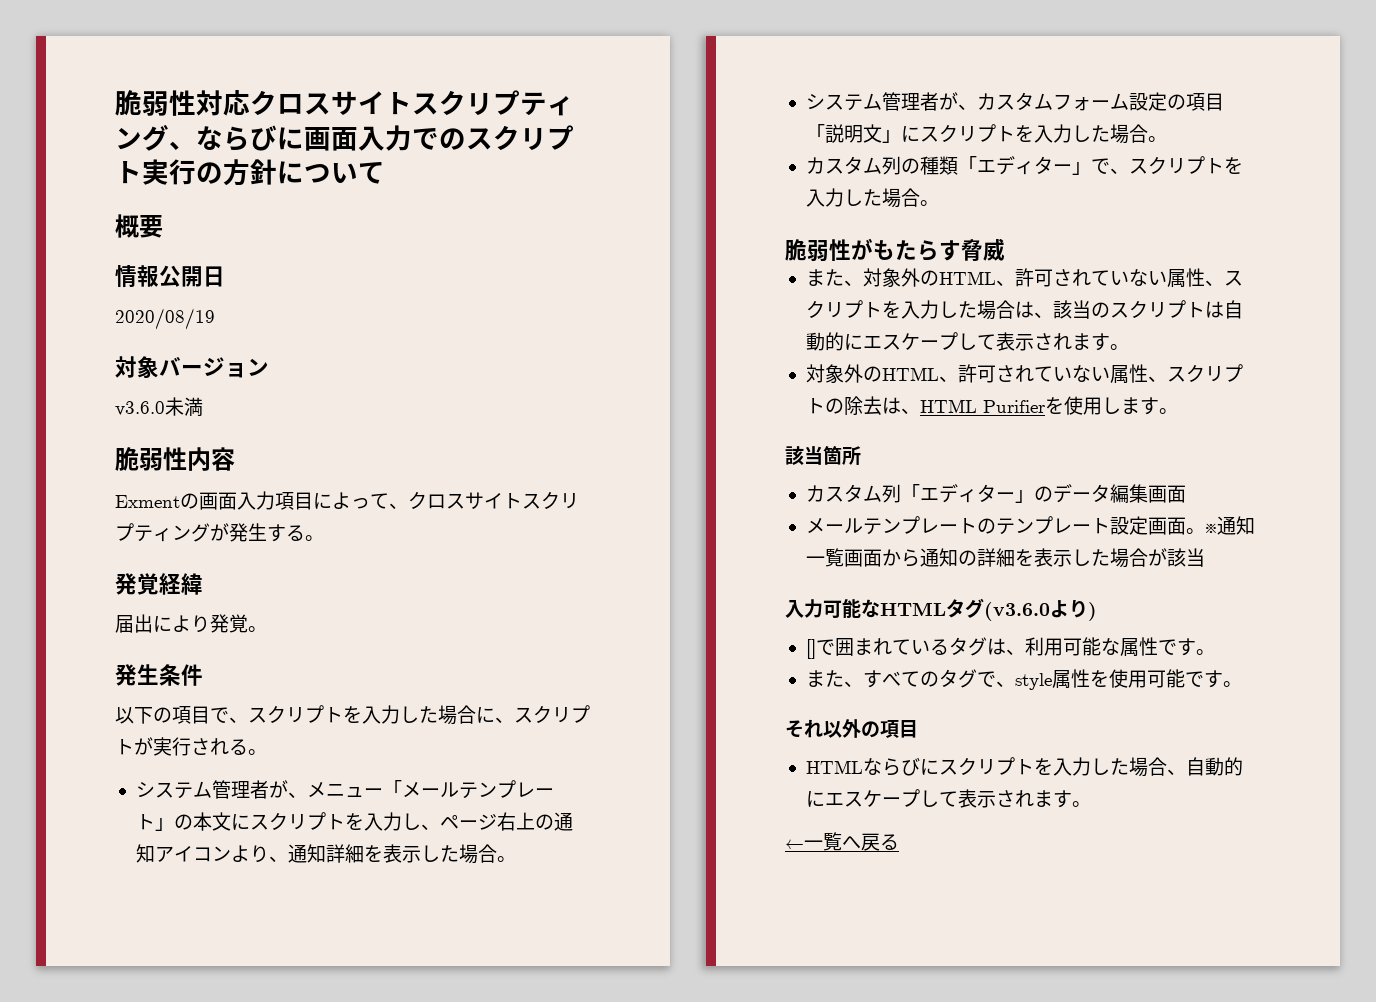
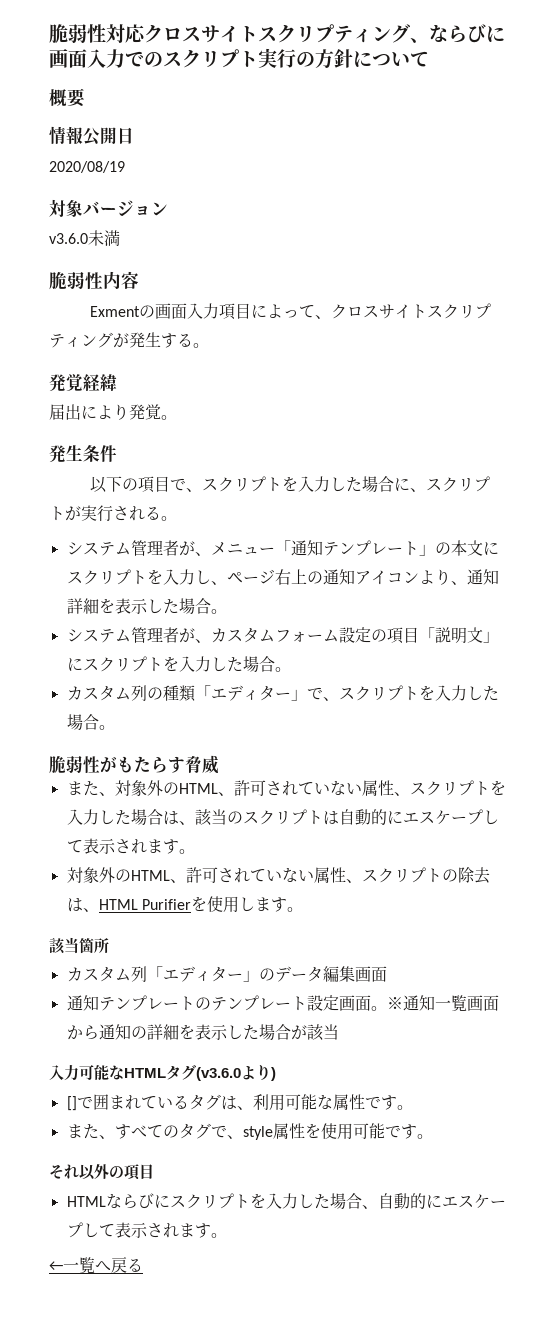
[401,782,459,798] メール -> [290,540,323,556] 通知
[805,518,863,534] メール -> [66,995,99,1011] 通知

